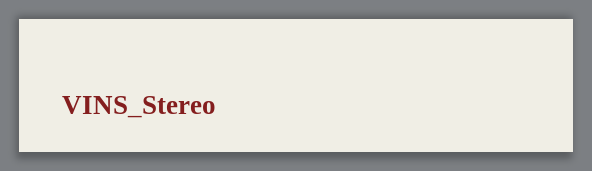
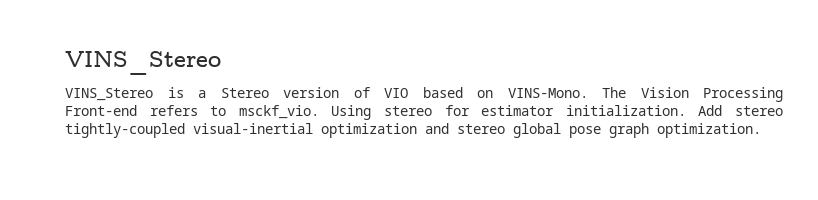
[62,96,216,118] VINS_Stereo -> [65,51,221,75] [65,87,783,102] [65,105,784,120] [65,123,761,138] VINS_Stereo // VINS_Stereo is a Stereo version of VIO based on VINS-Mono. The Vision Processing Front-end refers to msckf_vio. Using stereo for estimator initialization. Add stereo tightly-coupled visual-inertial optimization and stereo global pose graph optimization.

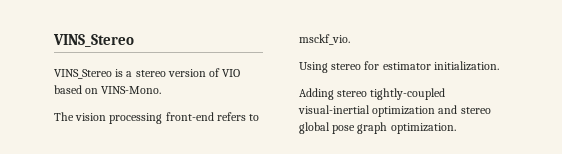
[220,88,269,98] Stereo -> [135,70,166,77] stereo
[602,87,783,102] [65,105,137,116] The Vision Processing Front-end -> [54,112,214,124] // The vision processing front-end
(319, 112) none -> (350, 39) //
[698,105,723,116] Add -> [299,88,334,100] // Adding

